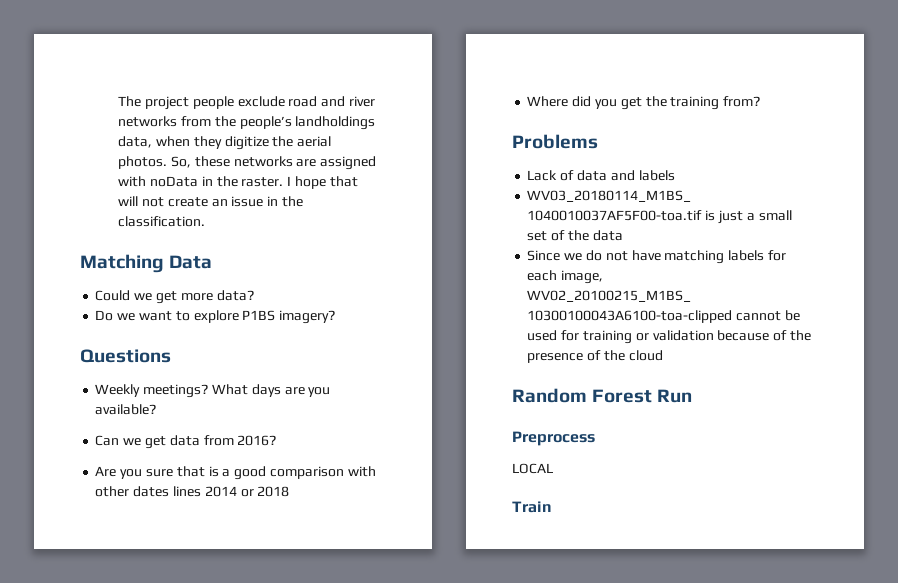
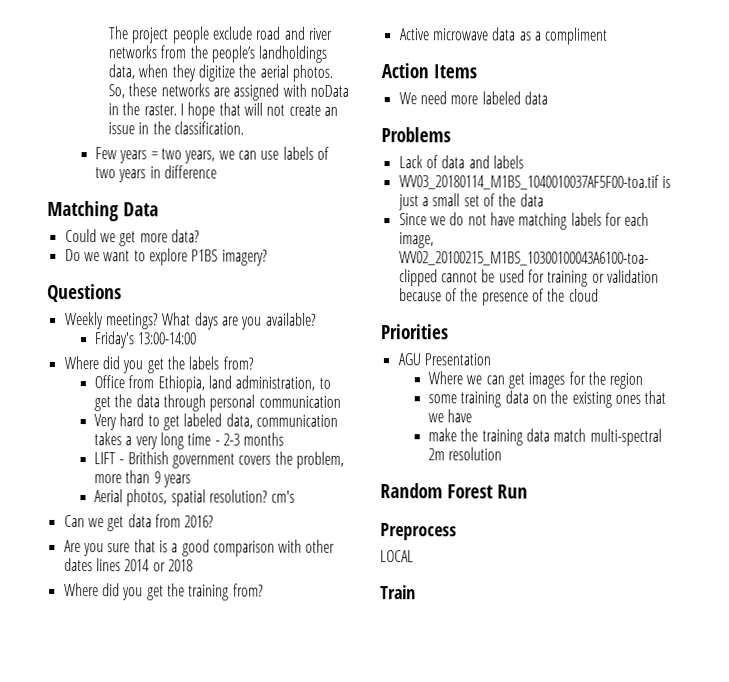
(206, 221) none -> [95,146,330,164] [95,165,218,183] // Few years = two years, we can use labels of two years in difference
(157, 409) none -> [94,331,198,349] [63,356,254,374] [94,375,331,393] [94,394,341,412] [94,413,339,431] [94,432,285,450] [94,451,345,469] [94,470,192,488] [94,489,296,507] // Friday's 13:00-14:00 // Where did you get the labels from? // Office from Ethiopia, land administration, to get the data through personal communication // Very hard to get labeled data, communication takes a very long time - 2-3 months // LIFT - Brithish government covers the problem, more than 9 years // Aerial photos, spatial resolution? cm's
(761, 101) none -> [398,27,609,45] [381,63,477,79] [398,91,548,105] // Active microwave data as a compliment // Action Items // We need more labeled data
(663, 355) none -> [381,324,449,340] [397,353,491,366] [428,371,644,389] [428,390,667,408] [428,409,473,423] [428,428,662,446] [428,447,503,461] // Priorities // AGU Presentation // Where we can get images for the region // some training data on the existing ones that we have // make the training data match multi-spectral 2m resolution

